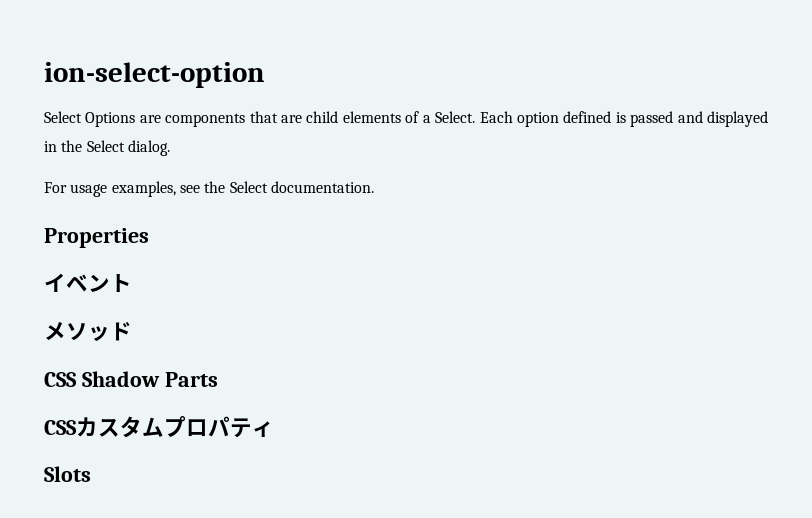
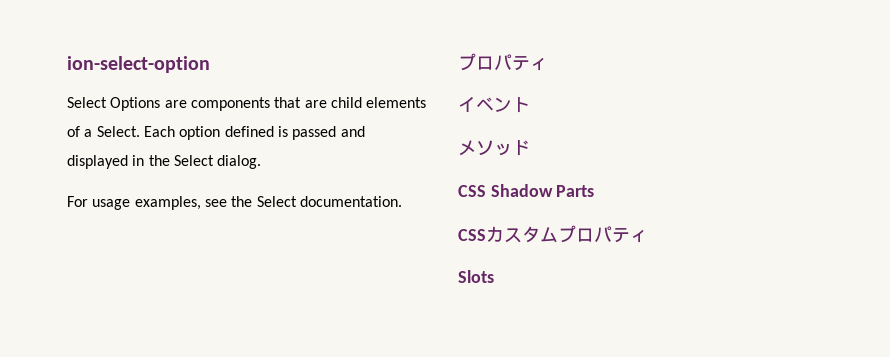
[44,228,149,248] Properties -> [458,53,548,71] プロパティ

